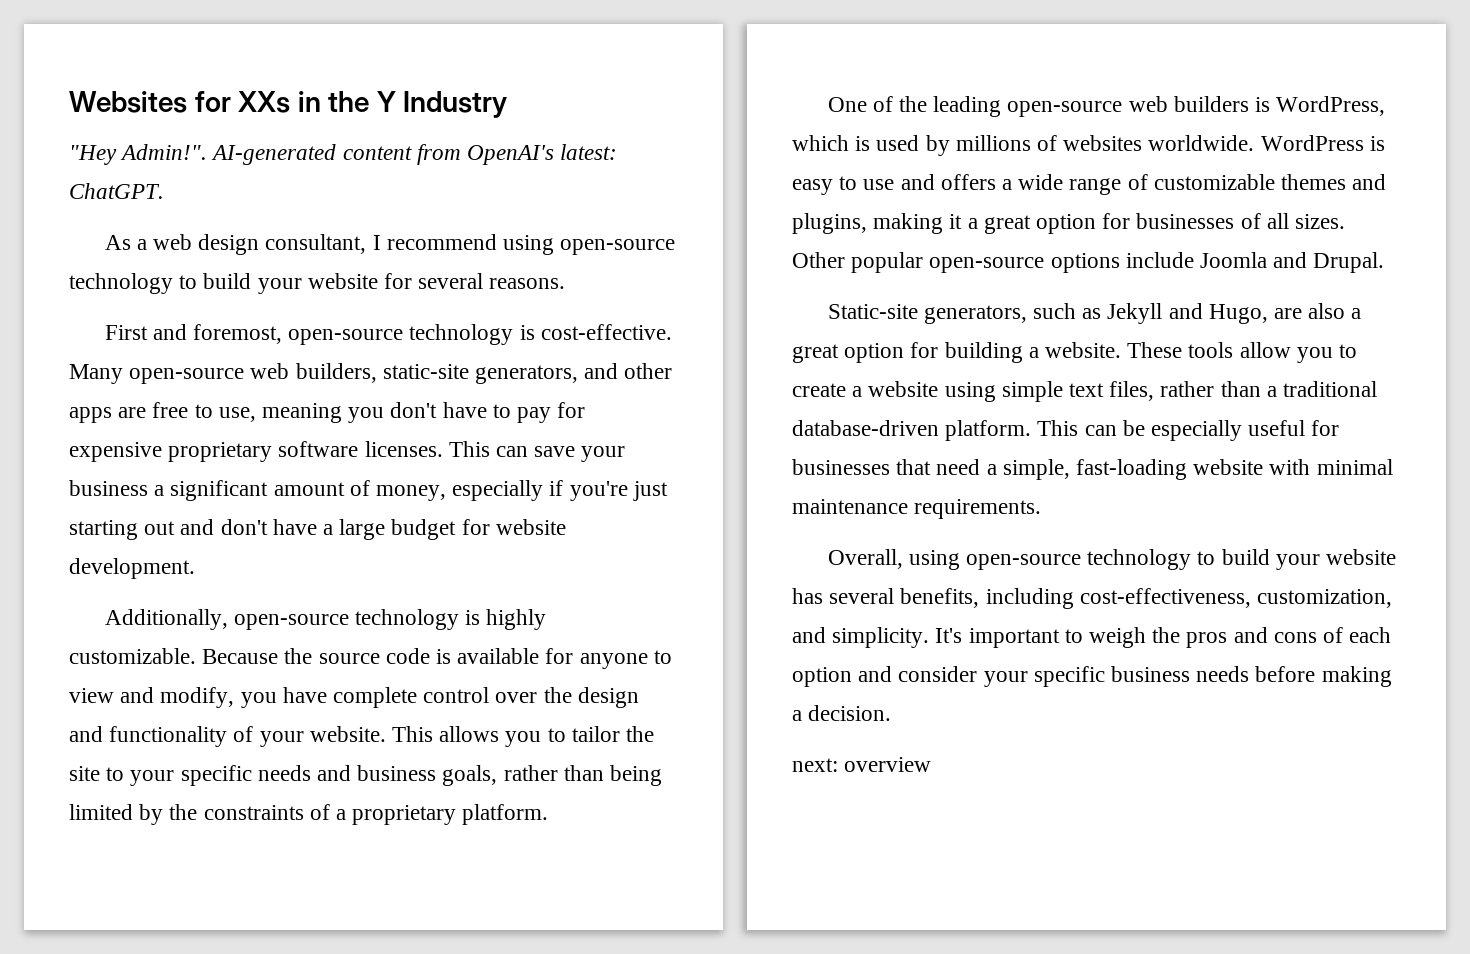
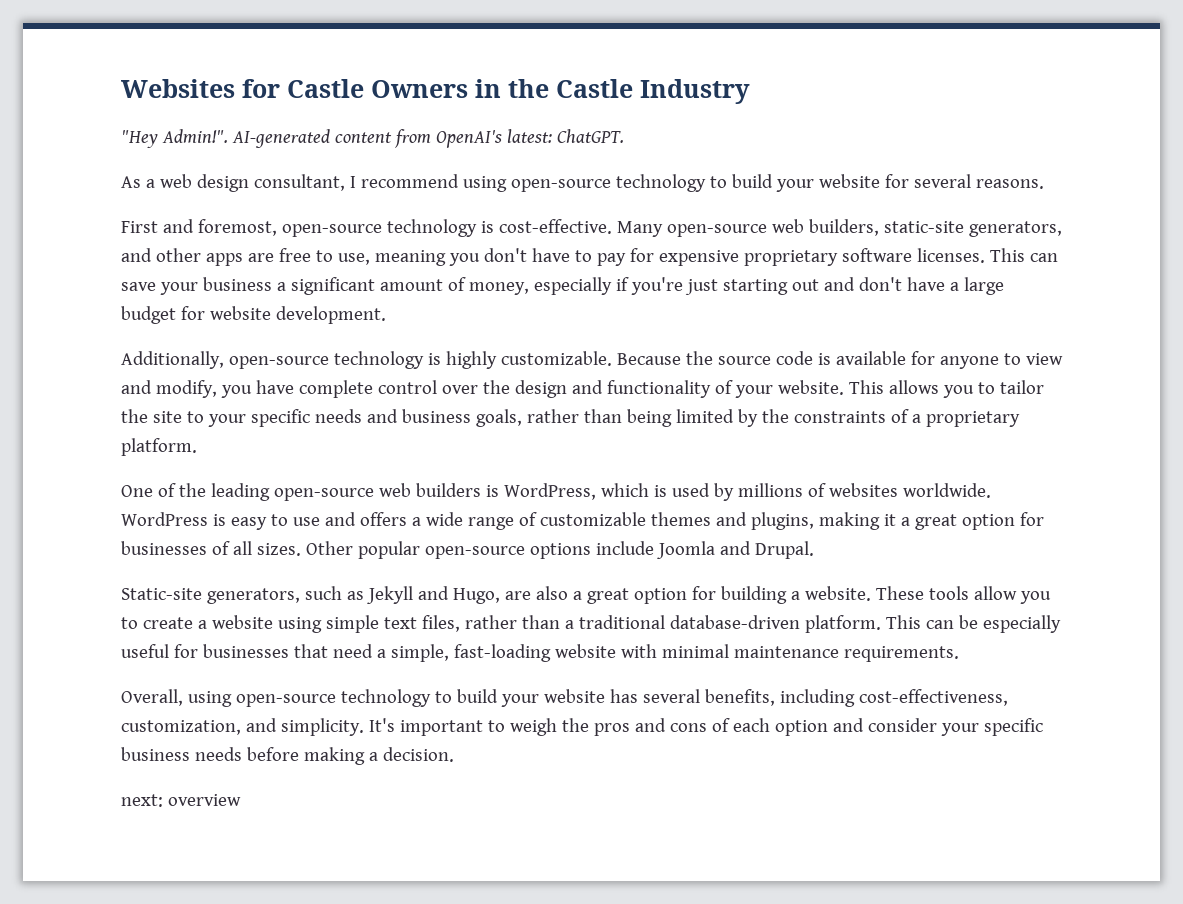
[238,91,291,113] XXs -> [287,79,468,98] Castle Owners
[376,91,396,112] Y -> [556,79,633,98] Castle

